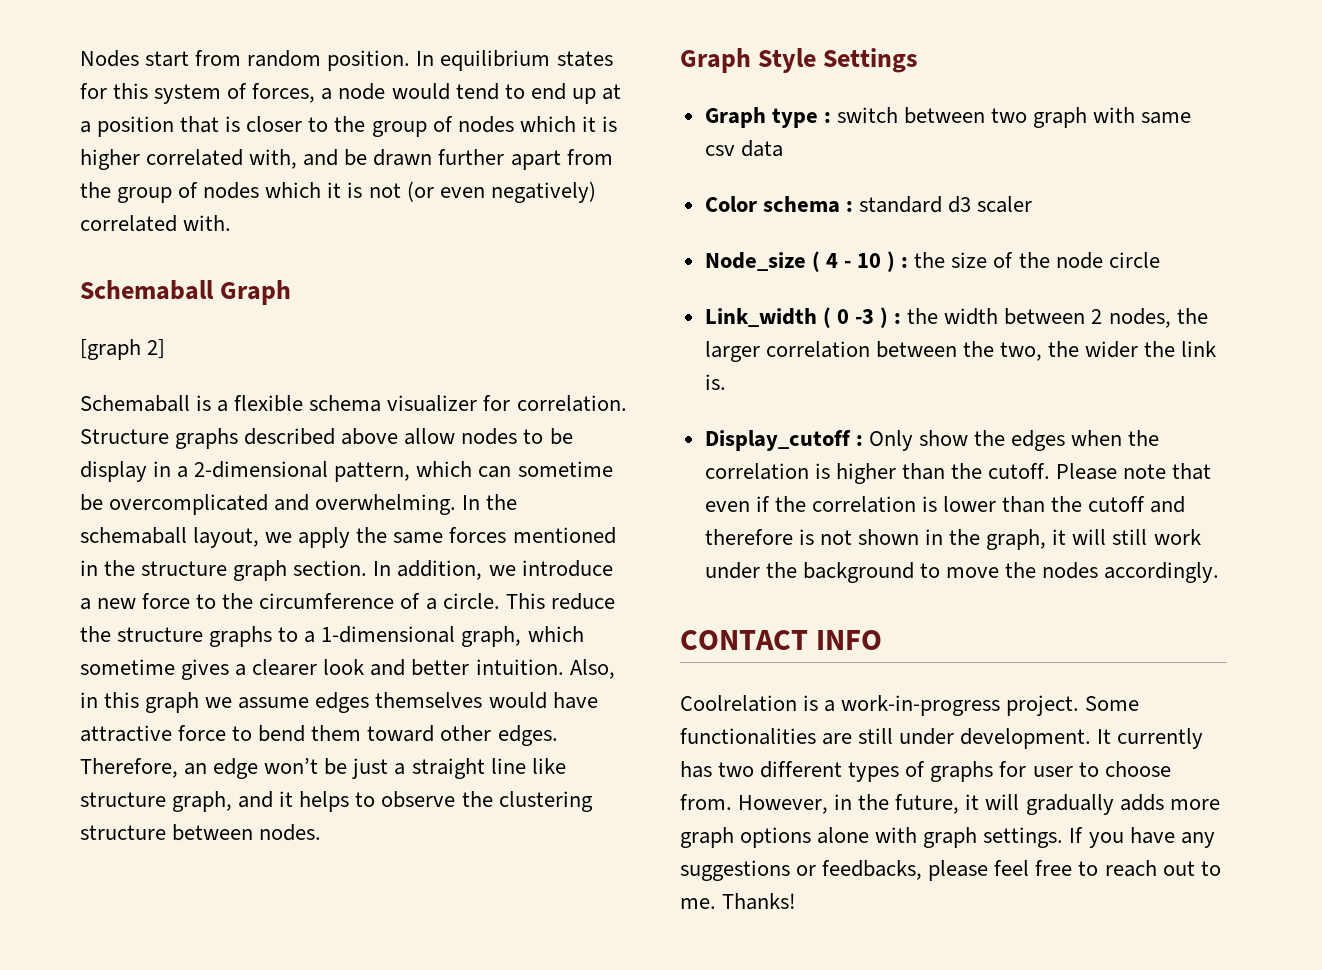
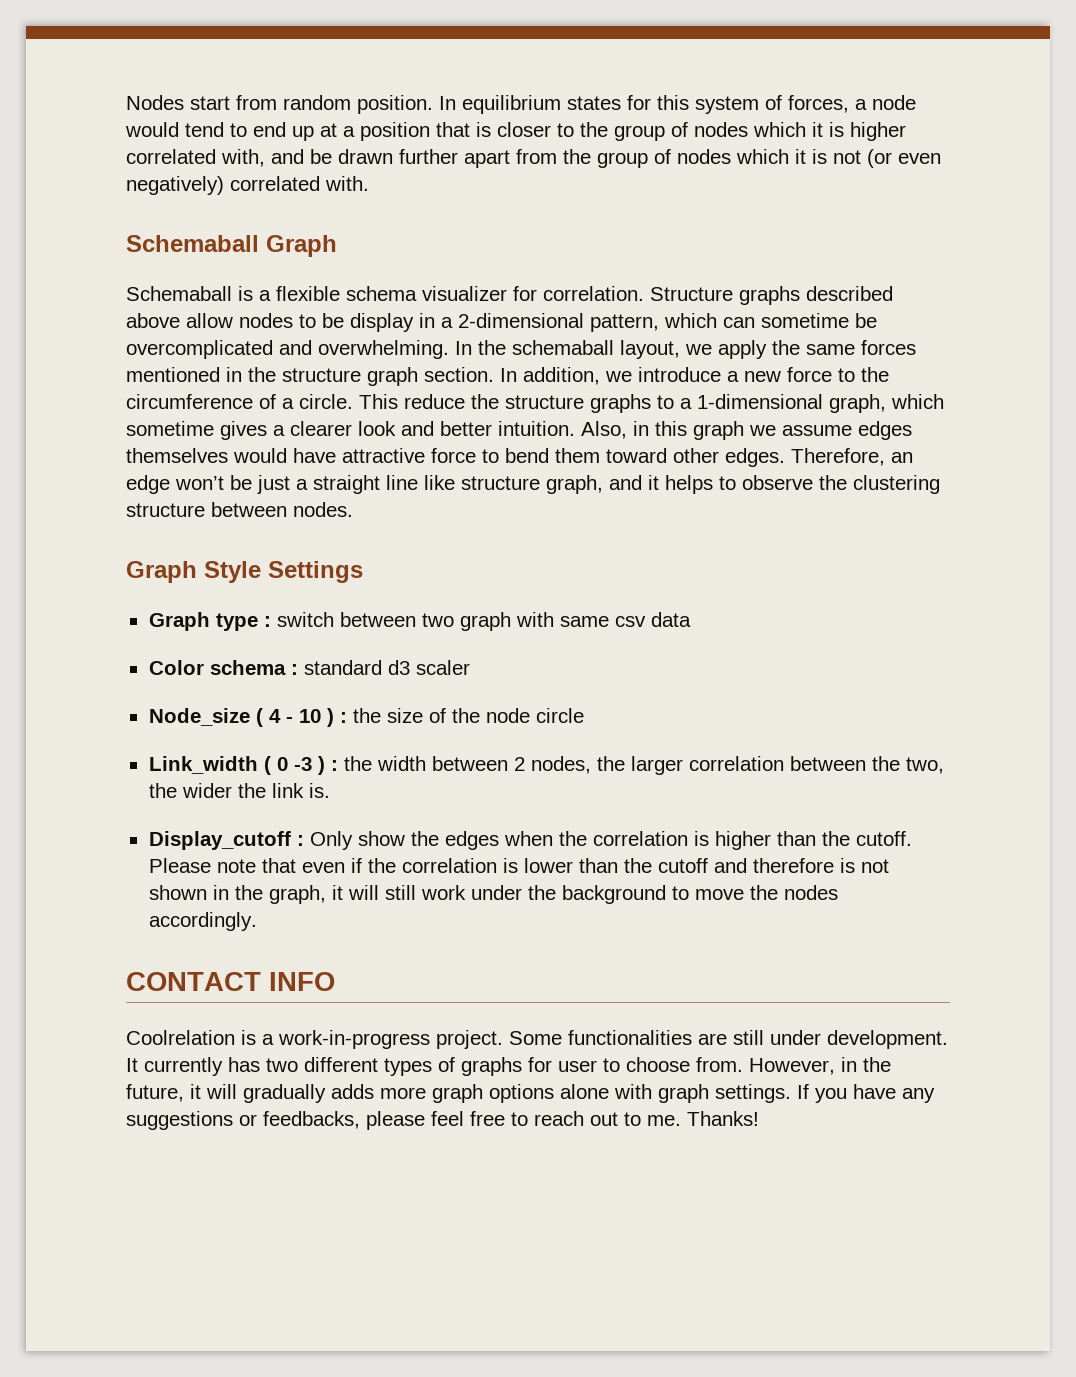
[80,339,166,360] // [graph 2] -> (337, 246) none

